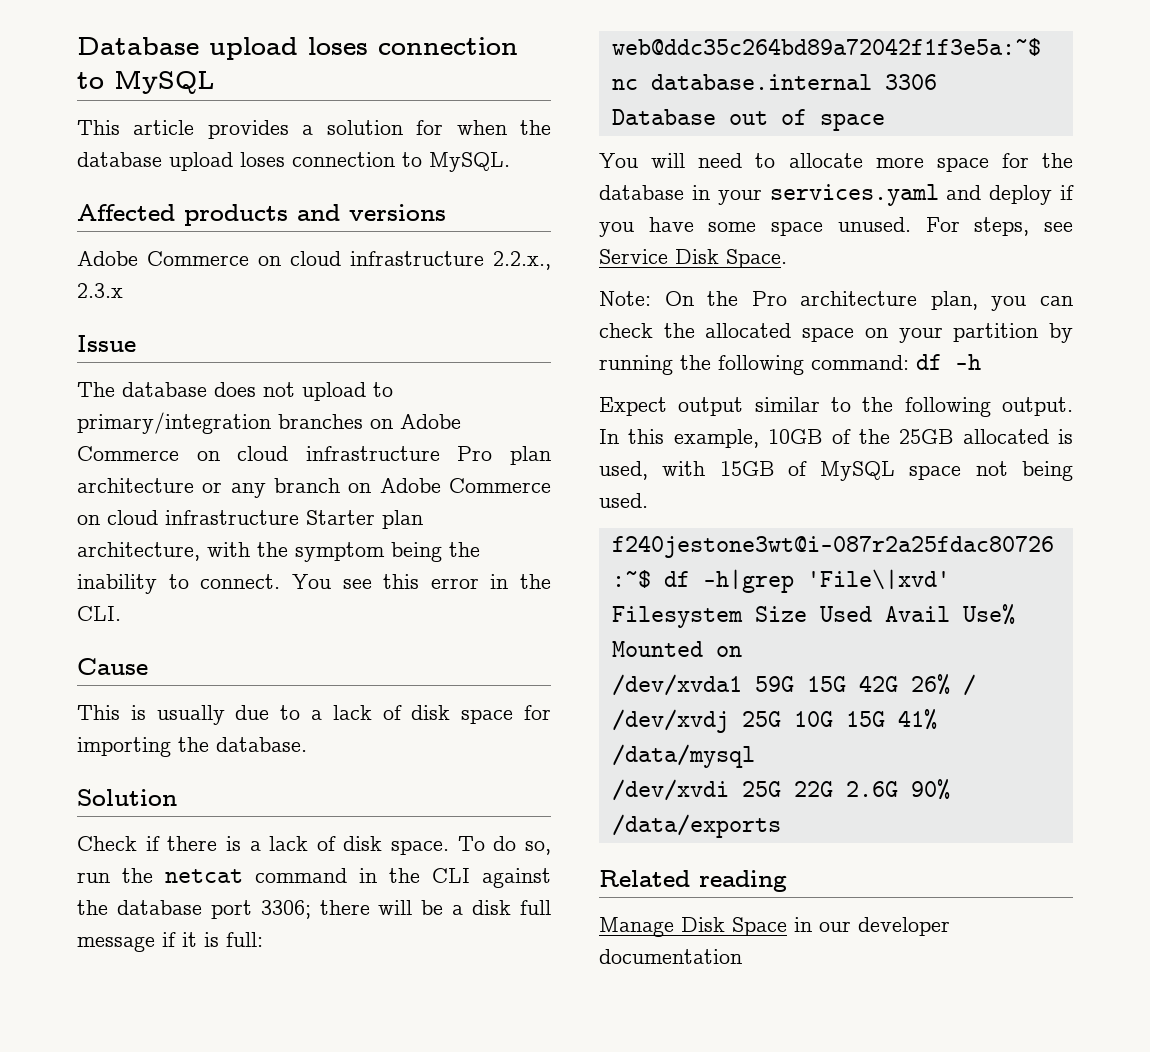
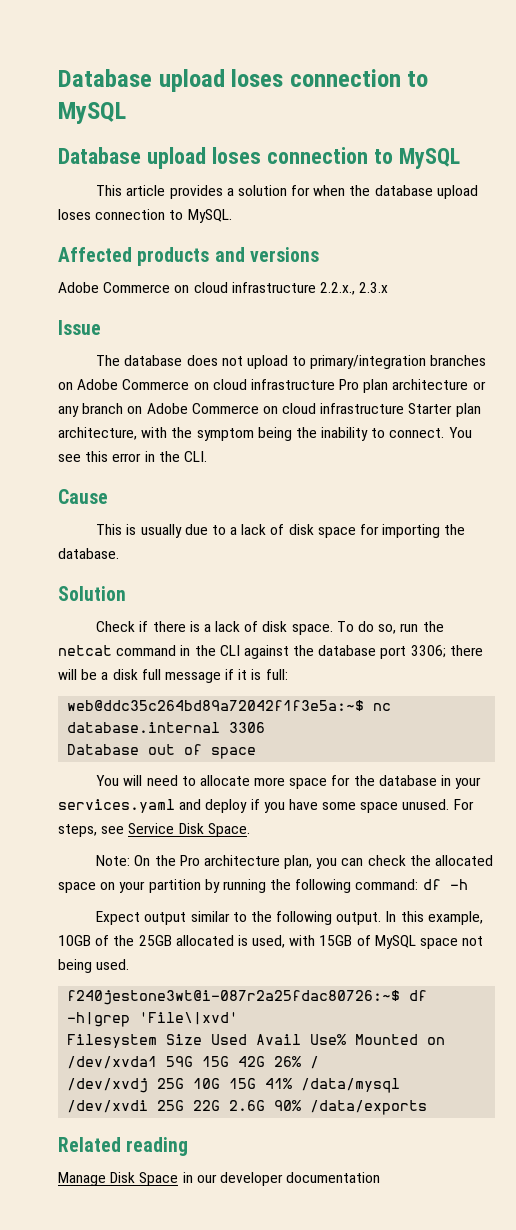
[77,37,518,60] [77,70,214,94] Database upload loses connection to MySQL -> [58,69,429,92] [58,102,126,124] [58,147,460,169] Database upload loses connection to MySQL // Database upload loses connection to MySQL

